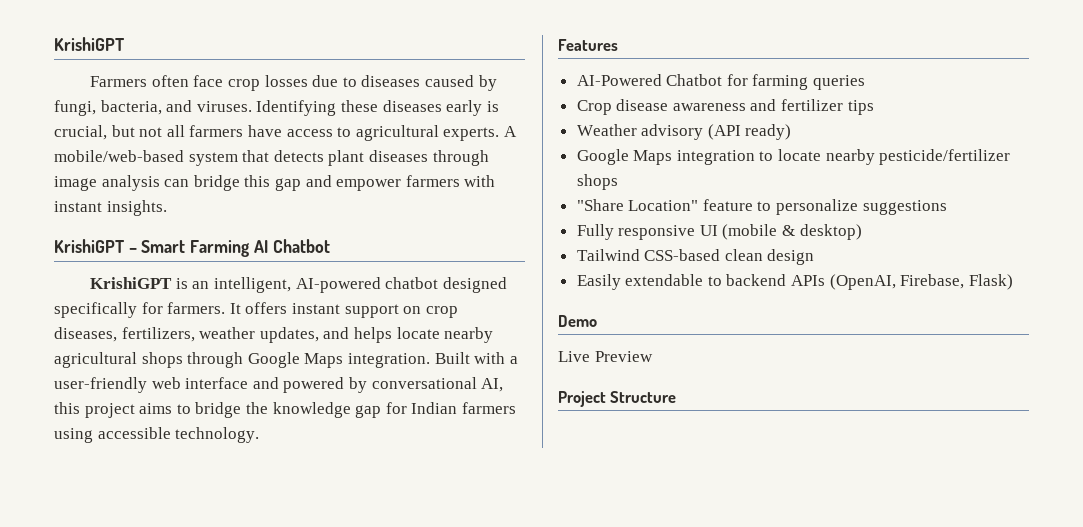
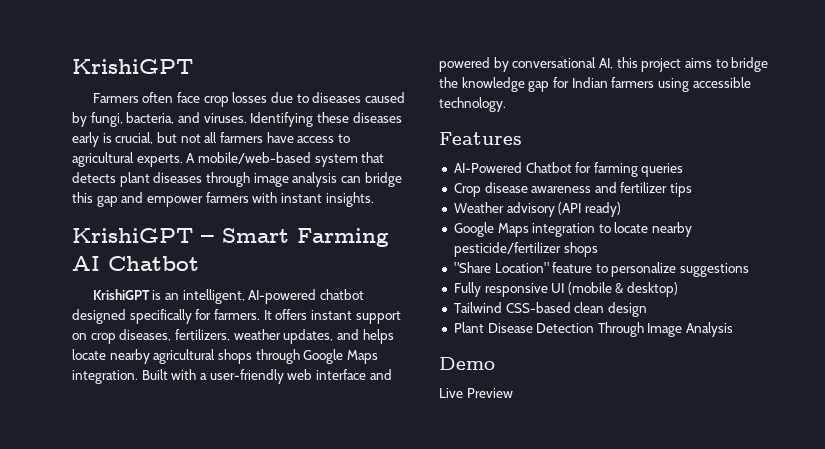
[576,274,1013,290] Easily extendable to backend APIs (OpenAI, Firebase, Flask) -> [453,322,734,337] Plant Disease Detection Through Image Analysis
[558,391,677,407] // Project Structure -> (513, 393) none

